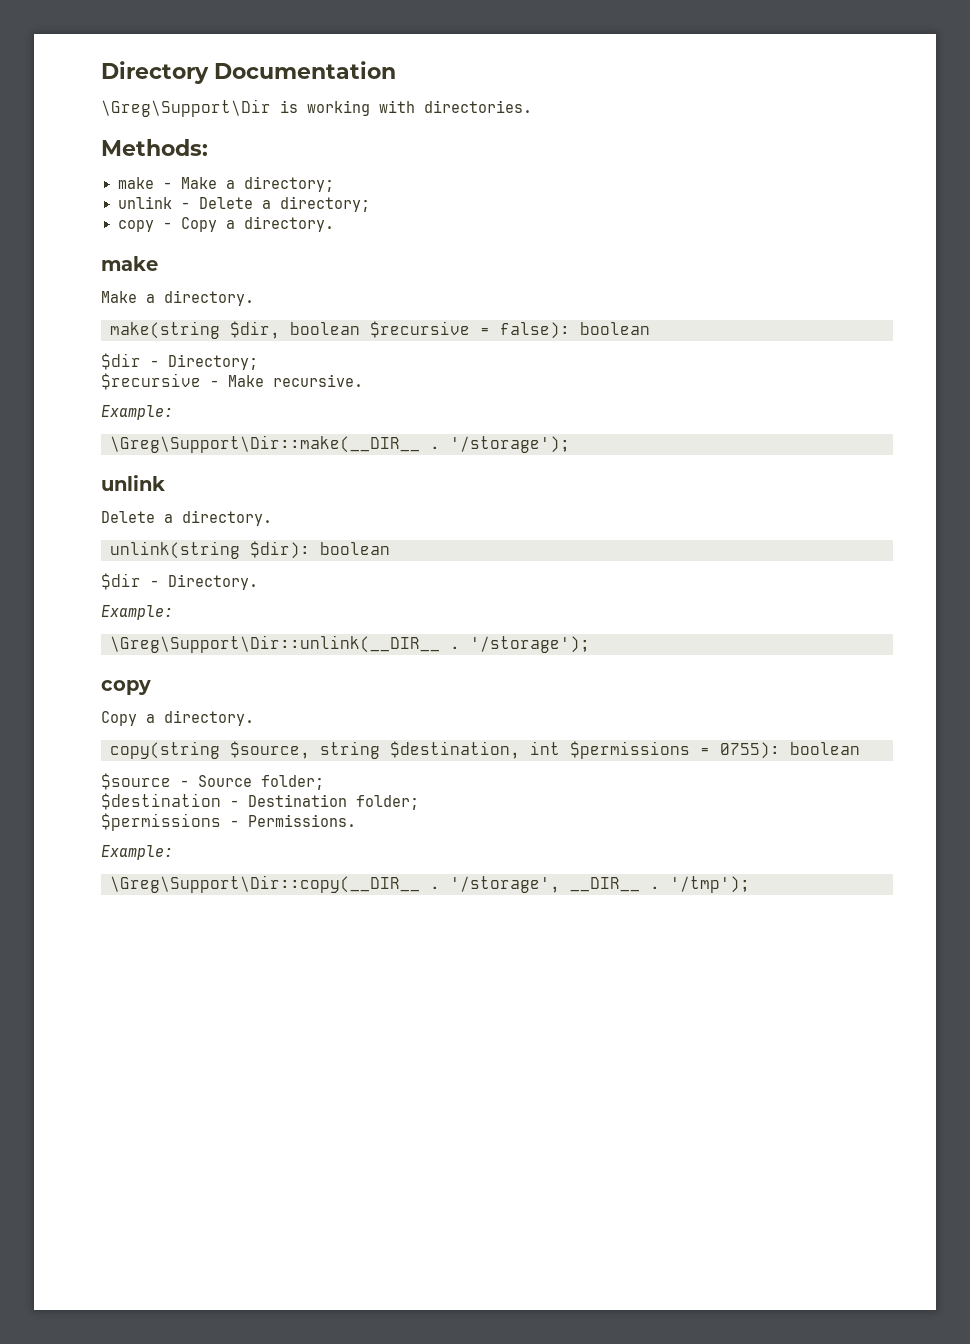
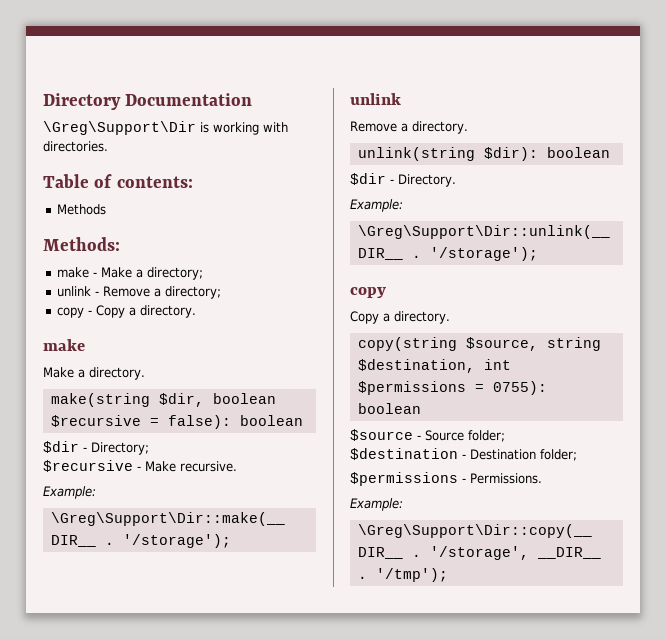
(532, 106) none -> [43,174,193,188] [57,204,107,215] // Table of contents: // Methods
[198,197,253,209] Delete -> [103,286,151,297] Remove
[101,511,155,523] Delete -> [350,121,397,132] Remove

